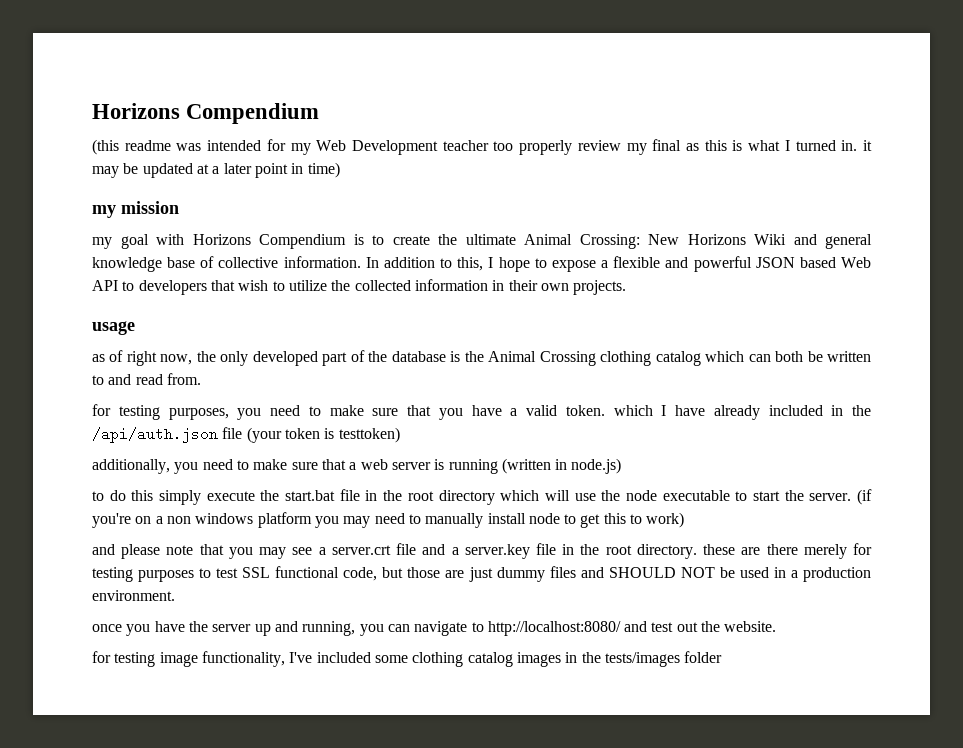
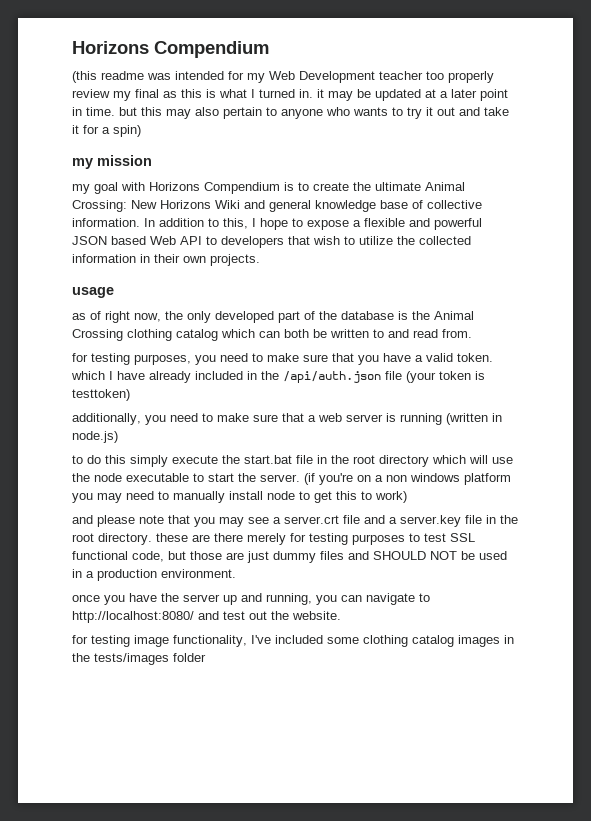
[307,162,340,178] time) -> [86,107,509,119] [72,125,141,137] time. but this may also pertain to anyone who wants to try it out and take it for a spin)

